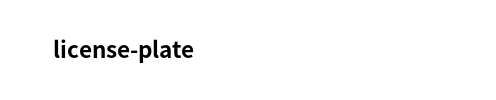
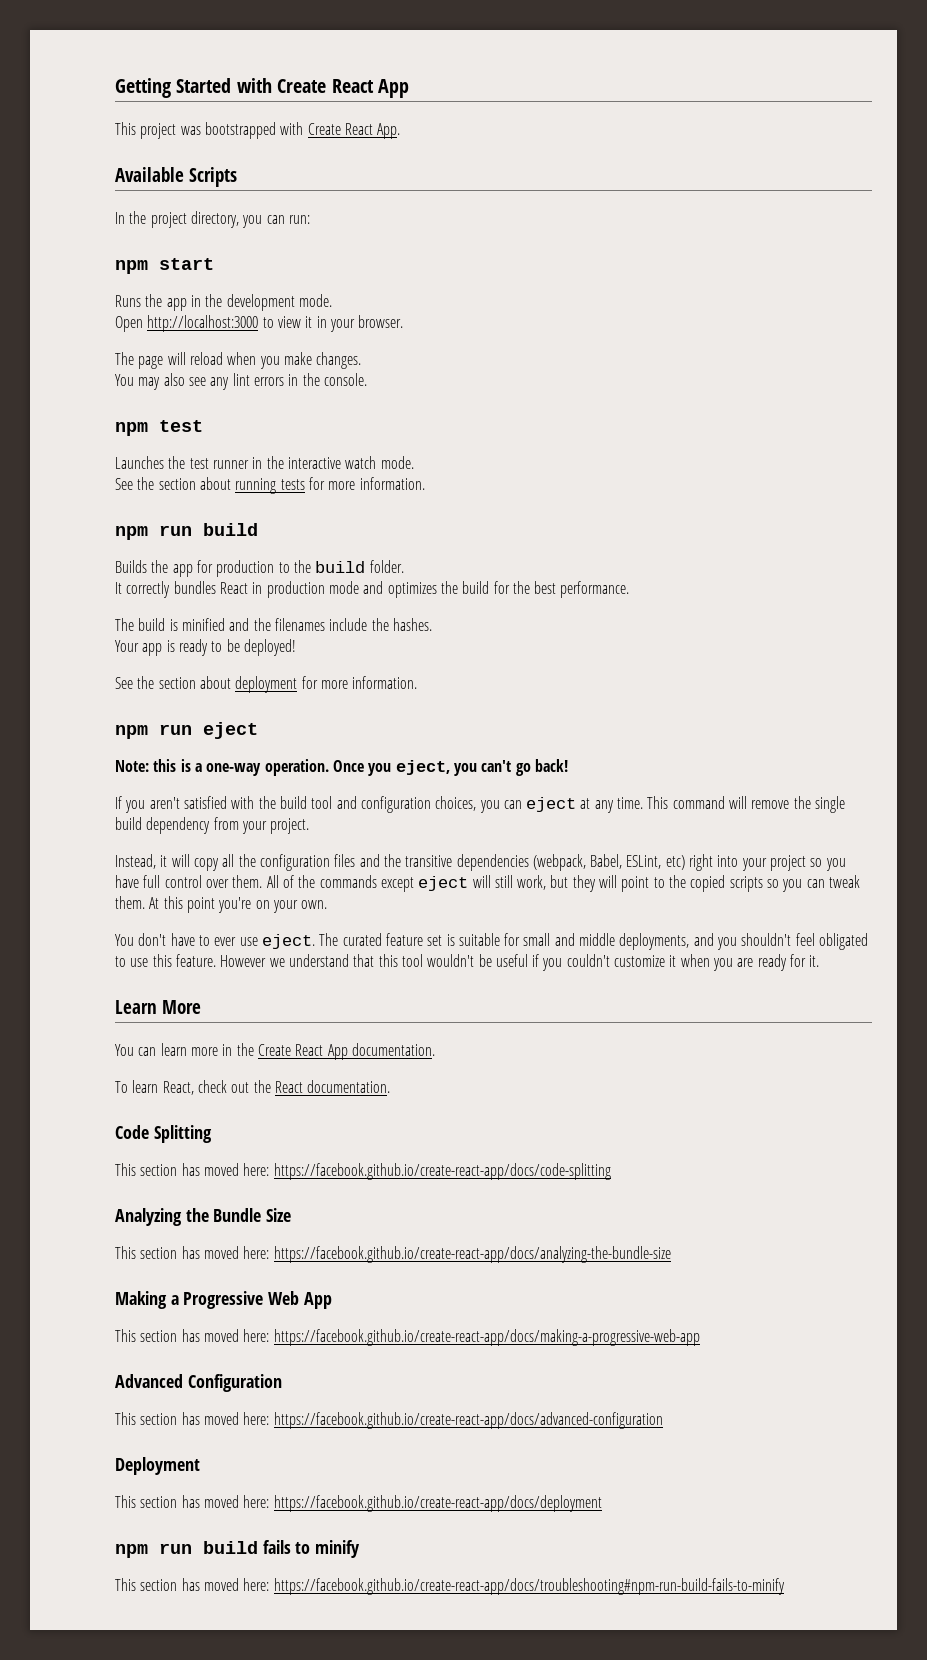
[53,39,194,63] license-plate -> [115,78,409,98] [115,122,401,139] [115,167,237,187] [115,211,310,228] [115,258,214,274] [115,294,332,311] [115,315,404,332] [115,352,362,369] [115,373,367,390] [115,420,203,436] [115,456,414,469] [115,477,425,494] [115,523,258,540] [115,560,404,577] [115,581,630,598] [115,618,432,631] [115,639,296,656] [115,676,418,693] [115,722,258,739] [115,759,568,776] [115,796,846,813] [115,817,310,834] [115,854,846,871] [115,875,861,892] [115,896,328,913] [115,933,869,950] [115,954,820,971] [115,1000,201,1014] [115,1043,435,1060] [115,1080,391,1095] [115,1125,212,1143] [115,1163,611,1180] [115,1208,292,1226] [115,1246,671,1263] [115,1291,332,1309] [115,1329,700,1346] [115,1374,282,1392] [115,1412,663,1429] [115,1457,200,1475] [115,1495,602,1512] [115,1540,361,1558] [115,1578,785,1595] Getting Started with Create React App // This project was bootstrapped with Create React App. // Available Scripts // In the project directory, you can run: // npm start // Runs the app in the development mode. // Open http://localhost:3000 to view it in your browser. // The page will reload when you make changes. // You may also see any lint errors in the console. // npm test // Launches the test runner in the interactive watch mode. // See the section about running tests for more information. // npm run build // Builds the app for production to the build folder. // It correctly bundles React in production mode and optimizes the build for the best performance. // The build is minified and the filenames include the hashes. // Your app is ready to be deployed! // See the section about deployment for more information. // npm run eject // Note: this is a one-way operation. Once you eject, you can't go back! // If you aren't satisfied with the build tool and configuration choices, you can eject at any time. This command will remove the single build dependency from your project. // Instead, it will copy all the configuration files and the transitive dependencies (webpack, Babel, ESLint, etc) right into your project so you have full control over them. All of the commands except eject will still work, but they will point to the copied scripts so you can tweak them. At this point you're on your own. // You don't have to ever use eject. The curated feature set is suitable for small and middle deployments, and you shouldn't feel obligated to use this feature. However we understand that this tool wouldn't be useful if you couldn't customize it when you are ready for it. // Learn More // You can learn more in the Create React App documentation. // To learn React, check out the React documentation. // Code Splitting // This section has moved here: https://facebook.github.io/create-react-app/docs/code-splitting // Analyzing the Bundle Size // This section has moved here: https://facebook.github.io/create-react-app/docs/analyzing-the-bundle-size // Making a Progressive Web App // This section has moved here: https://facebook.github.io/create-react-app/docs/making-a-progressive-web-app // Advanced Configuration // This section has moved here: https://facebook.github.io/create-react-app/docs/advanced-configuration // Deployment // This section has moved here: https://facebook.github.io/create-react-app/docs/deployment // npm run build fails to minify // This section has moved here: https://facebook.github.io/create-react-app/docs/troubleshooting#npm-run-build-fails-to-minify

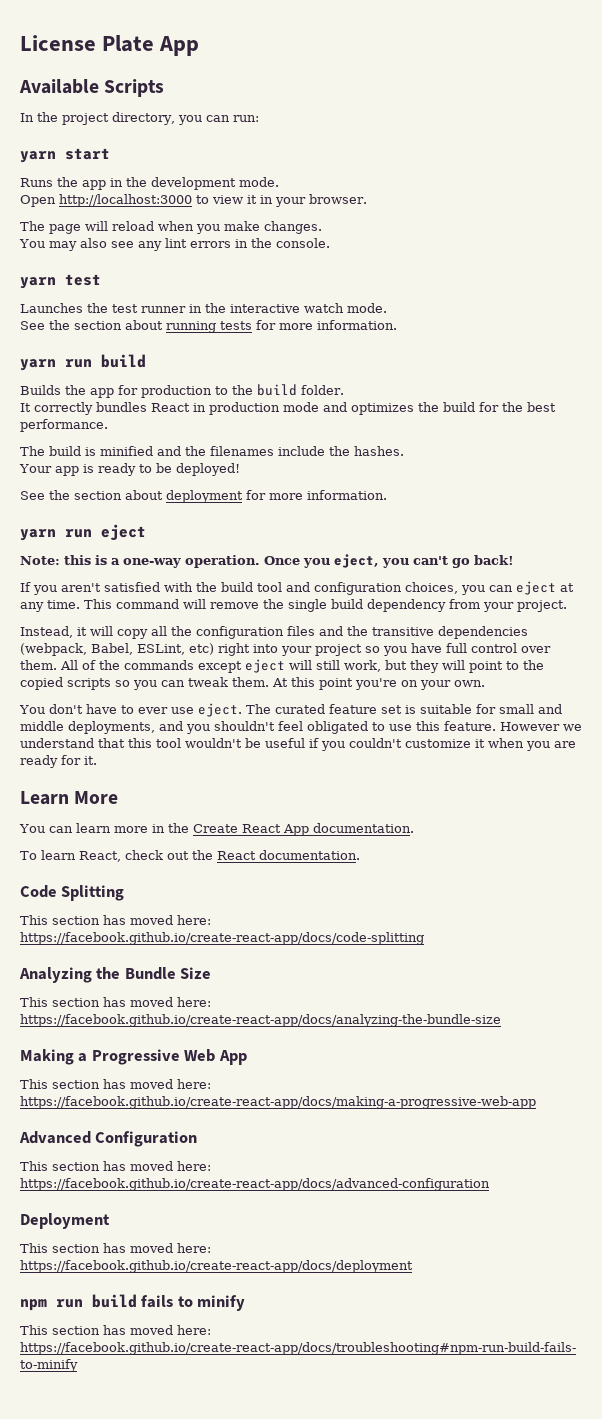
[115,78,409,98] [115,122,401,139] Getting Started with Create React App // This project was bootstrapped with Create React App. -> [20,35,200,56] License Plate App
[115,260,148,274] npm -> [20,151,56,163] yarn
[115,422,148,436] npm -> [20,277,56,289] yarn
[115,526,148,540] npm -> [20,359,56,371] yarn
[115,725,148,739] npm -> [20,529,56,541] yarn

